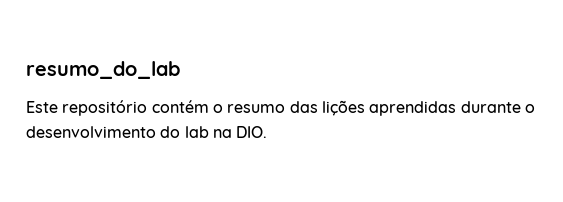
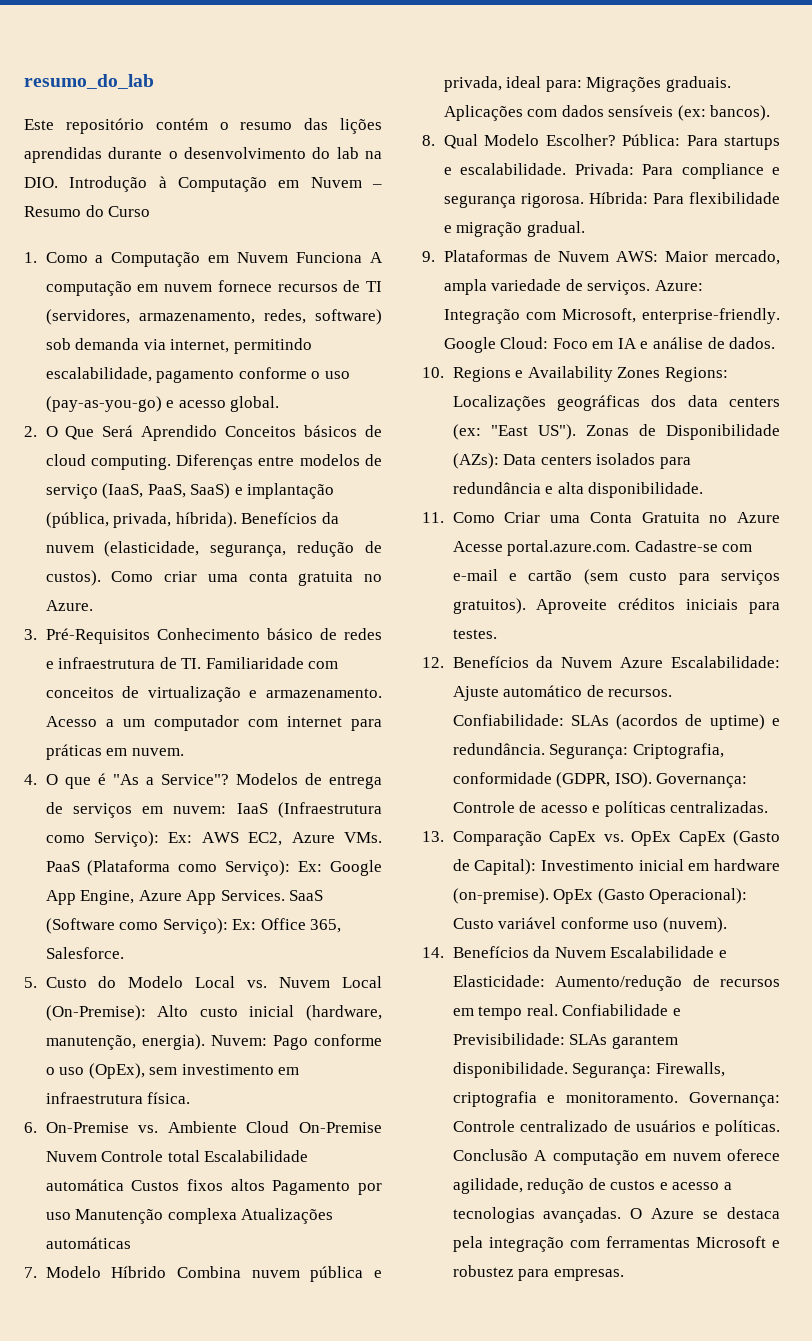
(268, 132) none -> [69,176,382,192] [24,205,151,217] [24,252,383,267] [45,280,382,296] [45,309,383,325] [45,338,312,354] [45,367,350,383] [45,396,280,412] [24,425,382,441] [45,454,383,470] [45,483,335,499] [45,512,339,528] [45,541,382,557] [45,570,382,586] [45,600,93,611] [24,628,382,644] [45,657,339,669] [45,686,382,702] [45,715,382,731] [45,744,184,760] [24,773,382,789] [45,802,383,818] [45,831,382,847] [45,860,382,876] [45,890,324,905] [45,918,342,934] [45,947,124,959] [24,976,382,988] [45,1005,382,1021] [45,1034,382,1050] [45,1063,300,1079] [45,1092,191,1104] [24,1121,382,1133] [45,1150,309,1162] [45,1179,382,1195] [45,1208,334,1224] [45,1237,131,1249] [24,1266,382,1282] [443,76,731,92] [443,105,771,121] [422,134,780,150] [443,163,780,179] [443,192,780,208] [443,221,585,237] [422,250,780,265] [443,279,703,295] [443,308,780,324] [443,337,776,353] [422,366,728,382] [452,395,780,411] [452,424,780,440] [452,453,691,469] [452,482,704,498] [422,512,780,523] [452,540,753,556] [452,569,780,585] [452,598,780,614] [452,629,497,639] [422,656,780,668] [452,685,673,701] [452,714,780,730] [452,743,724,759] [452,772,748,788] [452,801,769,817] [422,830,780,846] [452,859,780,875] [452,888,748,904] [452,917,727,933] [422,946,727,958] [452,975,780,991] [452,1004,681,1020] [452,1033,678,1049] [452,1062,725,1078] [452,1091,780,1107] [452,1120,780,1136] [452,1149,780,1165] [452,1178,733,1194] [452,1207,780,1223] [452,1236,780,1252] [452,1265,624,1281] Introdução à Computação em Nuvem – Resumo do Curso // 1. Como a Computação em Nuvem Funciona A computação em nuvem fornece recursos de TI (servidores, armazenamento, redes, software) sob demanda via internet, permitindo escalabilidade, pagamento conforme o uso (pay-as-you-go) e acesso global. // 2. O Que Será Aprendido Conceitos básicos de cloud computing. Diferenças entre modelos de serviço (IaaS, PaaS, SaaS) e implantação (pública, privada, híbrida). Benefícios da nuvem (elasticidade, segurança, redução de custos). Como criar uma conta gratuita no Azure. // 3. Pré-Requisitos Conhecimento básico de redes e infraestrutura de TI. Familiaridade com conceitos de virtualização e armazenamento. Acesso a um computador com internet para práticas em nuvem. // 4. O que é "As a Service"? Modelos de entrega de serviços em nuvem: IaaS (Infraestrutura como Serviço): Ex: AWS EC2, Azure VMs. PaaS (Plataforma como Serviço): Ex: Google App Engine, Azure App Services. SaaS (Software como Serviço): Ex: Office 365, Salesforce. // 5. Custo do Modelo Local vs. Nuvem Local (On-Premise): Alto custo inicial (hardware, manutenção, energia). Nuvem: Pago conforme o uso (OpEx), sem investimento em infraestrutura física. // 6. On-Premise vs. Ambiente Cloud On-Premise Nuvem Controle total Escalabilidade automática Custos fixos altos Pagamento por uso Manutenção complexa Atualizações automáticas // 7. Modelo Híbrido Combina nuvem pública e privada, ideal para: Migrações graduais. Aplicações com dados sensíveis (ex: bancos). // 8. Qual Modelo Escolher? Pública: Para startups e escalabilidade. Privada: Para compliance e segurança rigorosa. Híbrida: Para flexibilidade e migração gradual. // 9. Plataformas de Nuvem AWS: Maior mercado, ampla variedade de serviços. Azure: Integração com Microsoft, enterprise-friendly. Google Cloud: Foco em IA e análise de dados. // 10. Regions e Availability Zones Regions: Localizações geográficas dos data centers (ex: "East US"). Zonas de Disponibilidade (AZs): Data centers isolados para redundância e alta disponibilidade. // 11. Como Criar uma Conta Gratuita no Azure Acesse portal.azure.com. Cadastre-se com e-mail e cartão (sem custo para serviços gratuitos). Aproveite créditos iniciais para testes. // 12. Benefícios da Nuvem Azure Escalabilidade: Ajuste automático de recursos. Confiabilidade: SLAs (acordos de uptime) e redundância. Segurança: Criptografia, conformidade (GDPR, ISO). Governança: Controle de acesso e políticas centralizadas. // 13. Comparação CapEx vs. OpEx CapEx (Gasto de Capital): Investimento inicial em hardware (on-premise). OpEx (Gasto Operacional): Custo variável conforme uso (nuvem). // 14. Benefícios da Nuvem Escalabilidade e Elasticidade: Aumento/redução de recursos em tempo real. Confiabilidade e Previsibilidade: SLAs garantem disponibilidade. Segurança: Firewalls, criptografia e monitoramento. Governança: Controle centralizado de usuários e políticas. Conclusão A computação em nuvem oferece agilidade, redução de custos e acesso a tecnologias avançadas. O Azure se destaca pela integração com ferramentas Microsoft e robustez para empresas.

